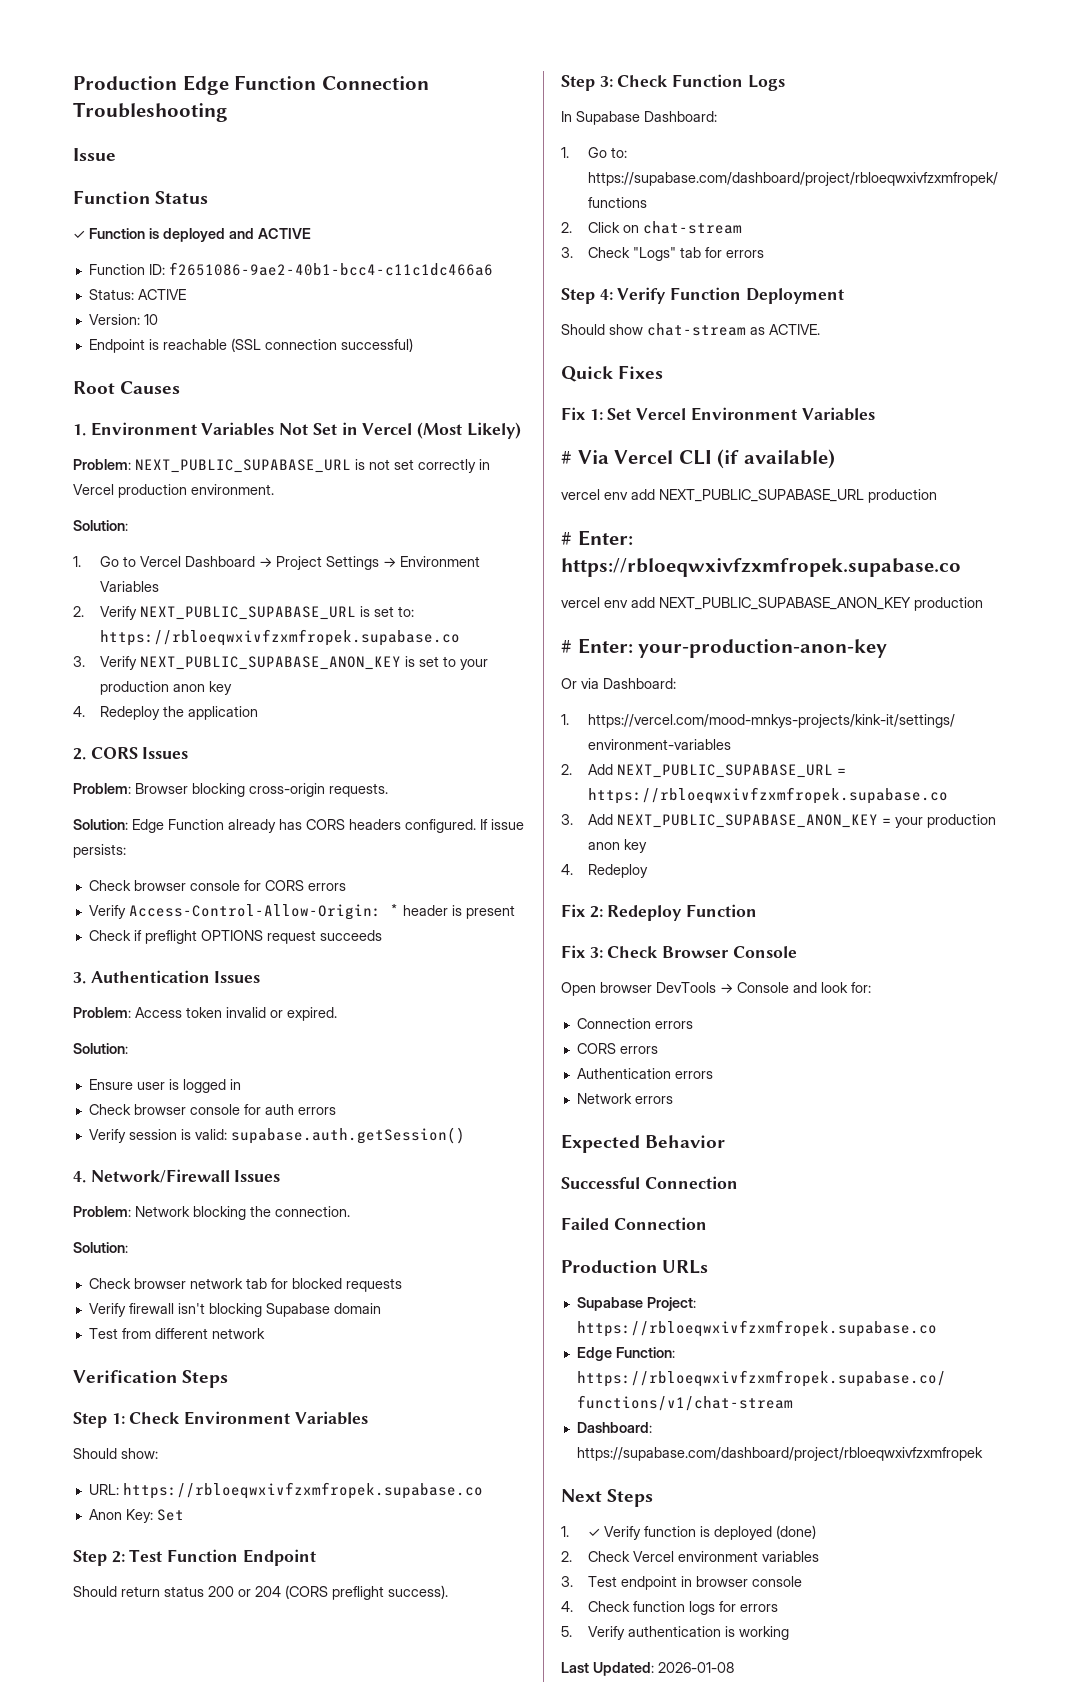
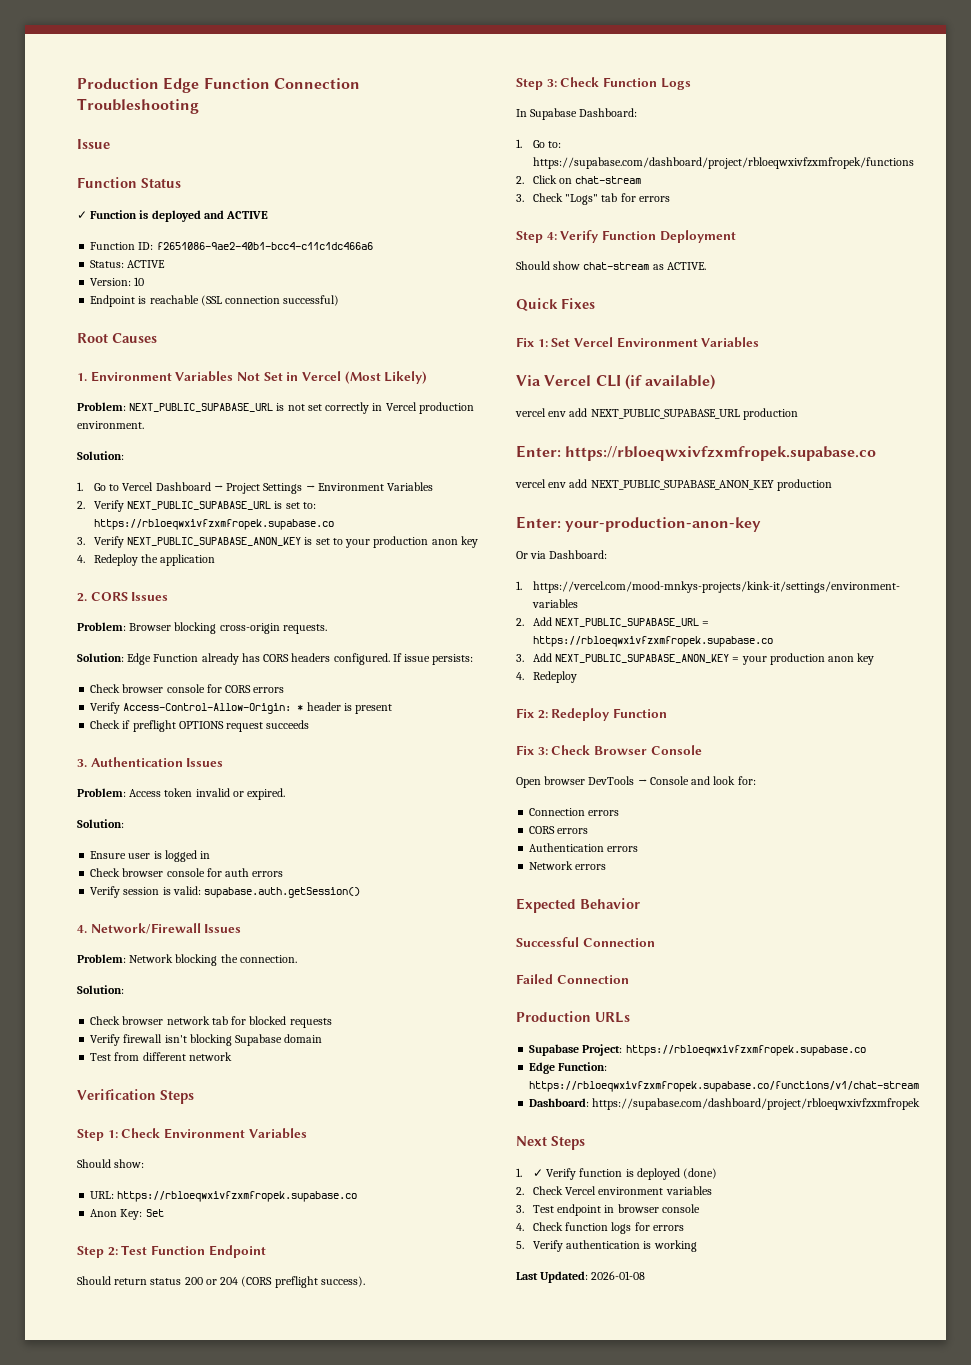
[561,451,572,464] # -> (760, 342) none
[561,532,572,545] # -> (798, 414) none
[561,640,572,653] # -> (832, 485) none

